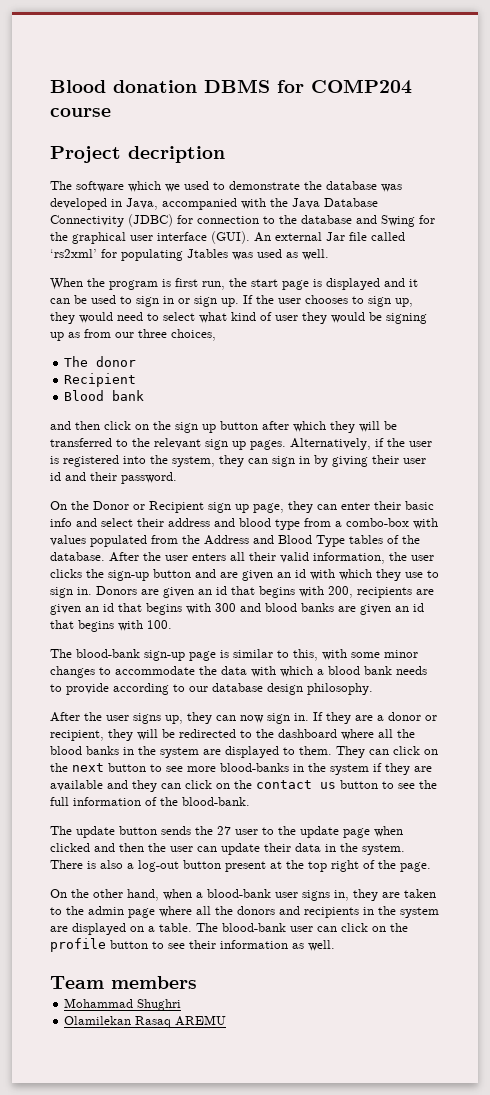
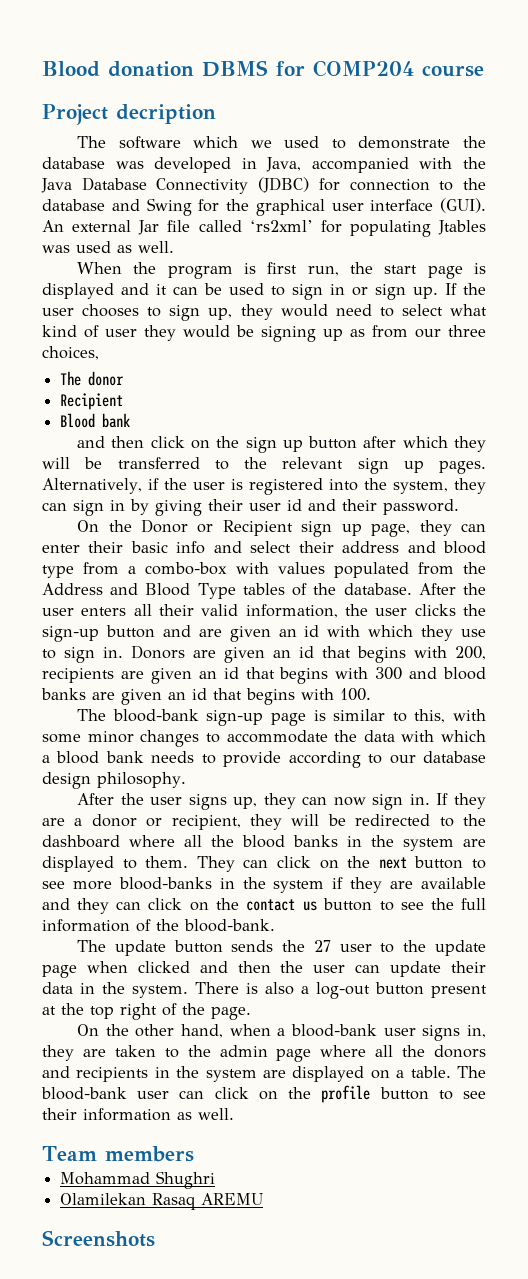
(227, 1020) none -> [42,1230,155,1247] // Screenshots

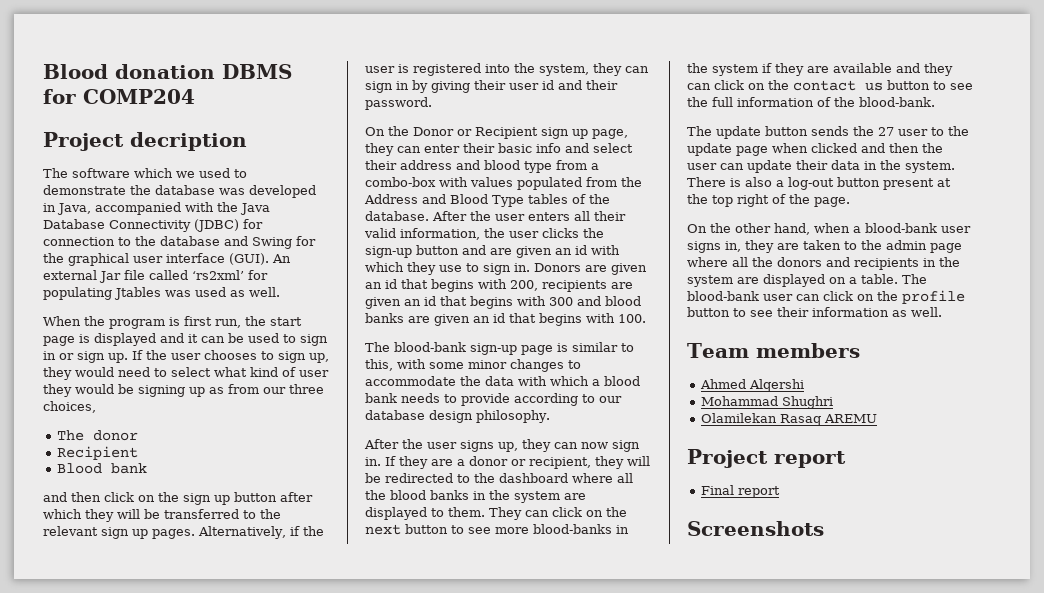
[422,65,484,77] course -> (195, 96) none
(194, 1154) none -> [699,379,804,392] // Ahmed Alqershi
(264, 1199) none -> [687,449,846,468] [700,485,780,498] // Project report // Final report

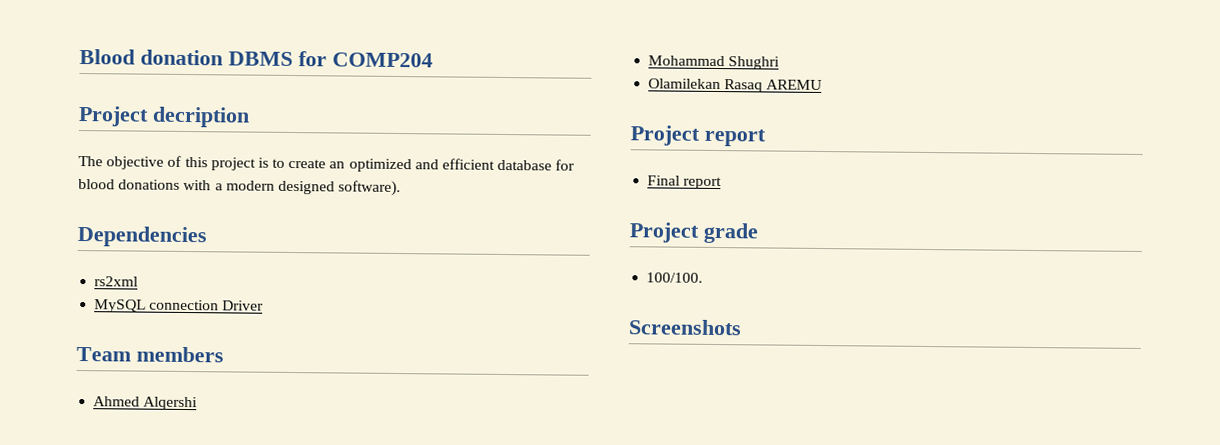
[72,168,247,178] [43,185,316,198] [43,202,270,215] [43,219,263,232] [43,236,316,249] [43,253,291,266] [43,270,268,283] [43,287,280,300] [43,316,302,329] [43,333,328,346] [43,350,329,363] [43,367,329,380] [43,384,324,397] [43,401,96,413] [56,430,138,441] [56,446,138,460] [56,463,147,474] [43,492,313,505] [43,509,281,522] [43,526,324,539] [365,63,649,76] [365,80,618,93] [365,97,432,110] [365,126,628,139] [365,143,633,156] [365,160,599,173] [365,177,642,190] [364,194,610,207] [365,211,626,221] [364,228,604,240] [365,245,620,258] [365,262,647,275] [365,279,633,292] [365,296,641,309] [365,313,646,326] [365,342,634,355] [365,359,581,372] [365,376,640,386] [365,393,622,406] [365,410,550,423] [364,439,640,452] [365,456,650,469] [365,473,633,483] [365,490,586,503] [365,507,627,520] [365,524,629,535] [687,63,953,76] [687,80,973,91] [687,97,935,107] [687,126,969,139] [687,143,943,156] [687,160,955,173] [687,177,951,190] [687,194,850,207] [687,223,971,235] [687,240,962,253] [687,257,960,270] [687,274,927,287] [687,290,965,304] [687,307,942,317] software which we used to demonstrate the database was developed in Java, accompanied with the Java Database Connectivity (JDBC) for connection to the database and Swing for the graphical user interface (GUI). An external Jar file called ‘rs2xml’ for populating Jtables was used as well. // When the program is first run, the start page is displayed and it can be used to sign in or sign up. If the user chooses to sign up, they would need to select what kind of user they would be signing up as from our three choices, // The donor // Recipient // Blood bank // and then click on the sign up button after which they will be transferred to the relevant sign up pages. Alternatively, if the user is registered into the system, they can sign in by giving their user id and their password. // On the Donor or Recipient sign up page, they can enter their basic info and select their address and blood type from a combo-box with values populated from the Address and Blood Type tables of the database. After the user enters all their valid information, the user clicks the sign-up button and are given an id with which they use to sign in. Donors are given an id that begins with 200, recipients are given an id that begins with 300 and blood banks are given an id that begins with 100. // The blood-bank sign-up page is similar to this, with some minor changes to accommodate the data with which a blood bank needs to provide according to our database design philosophy. // After the user signs up, they can now sign in. If they are a donor or recipient, they will be redirected to the dashboard where all the blood banks in the system are displayed to them. They can click on the next button to see more blood-banks in the system if they are available and they can click on the contact us button to see the full information of the blood-bank. // The update button sends the 27 user to the update page when clicked and then the user can update their data in the system. There is also a log-out button present at the top right of the page. // On the other hand, when a blood-bank user signs in, they are taken to the admin page where all the donors and recipients in the system are displayed on a table. The blood-bank user can click on the profile button to see their information as well. -> [106,155,576,173] [78,178,402,197] [77,225,207,248] [94,276,139,287] [94,299,265,313] objective of this project is to create an optimized and efficient database for blood donations with a modern designed software). // Dependencies // rs2xml // MySQL connection Driver
(780, 492) none -> [629,222,758,244] [646,272,704,283] // Project grade // 100/100.

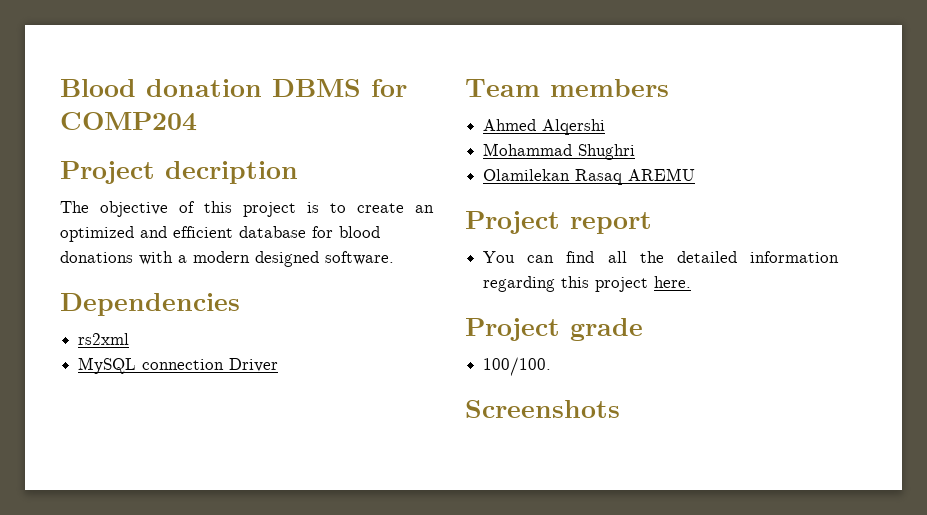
[338,180,402,197] software). -> [325,251,394,265] software.
[647,175,723,190] Final report -> [483,251,839,263] [483,276,692,292] You can find all the detailed information regarding this project here.

